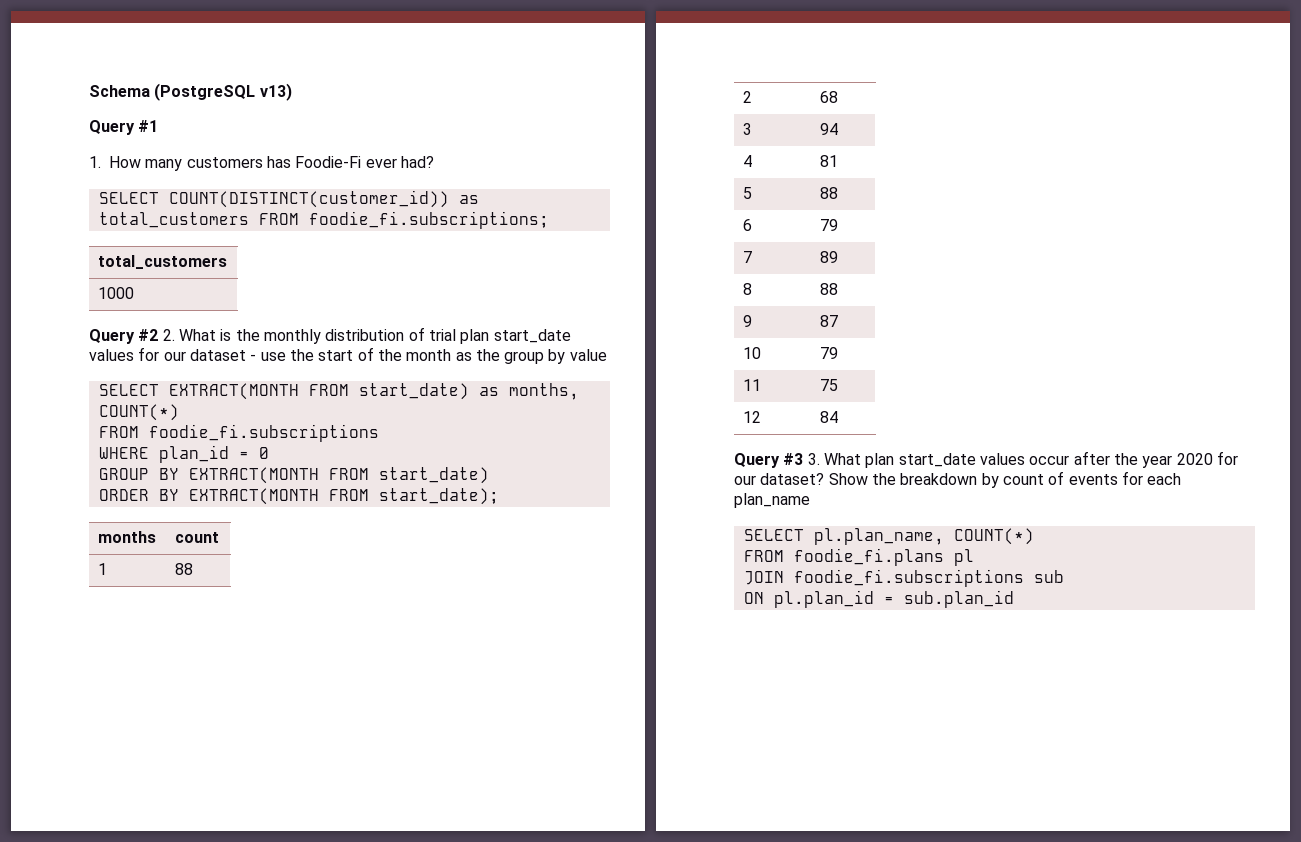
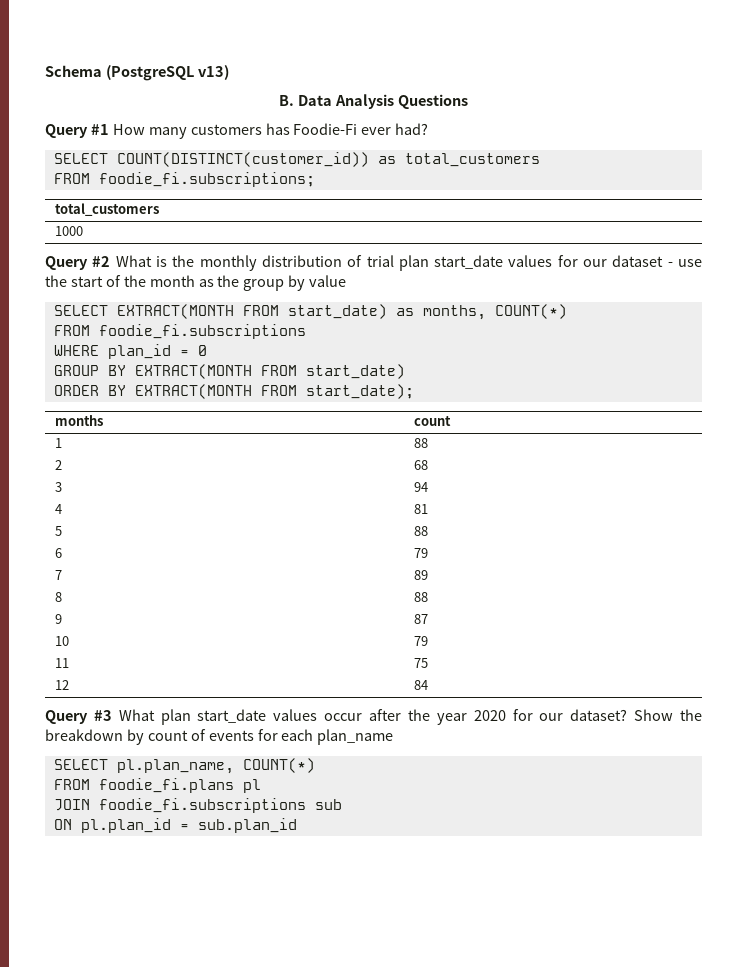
(292, 92) none -> [279,94,468,109] // B. Data Analysis Questions
[89,156,101,168] // 1. -> (109, 129) none
(249, 220) none -> (540, 160) //
[162,329,175,341] 2. -> (111, 261) none
[807,453,820,465] 3. -> (112, 715) none

